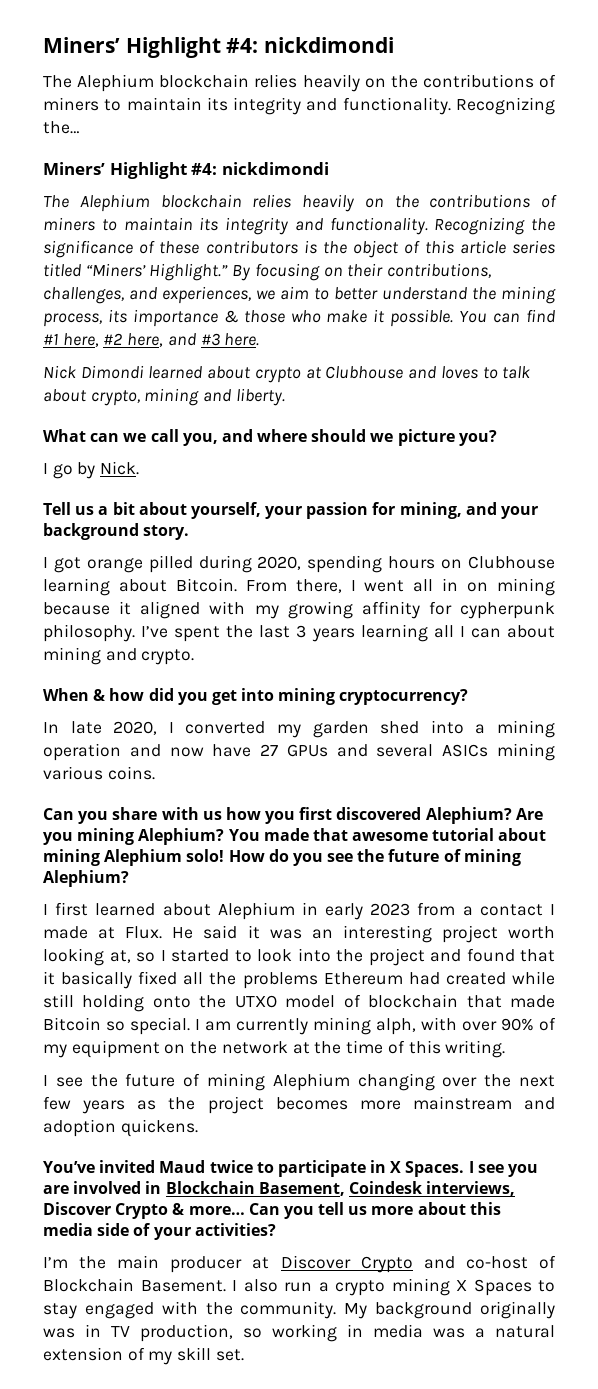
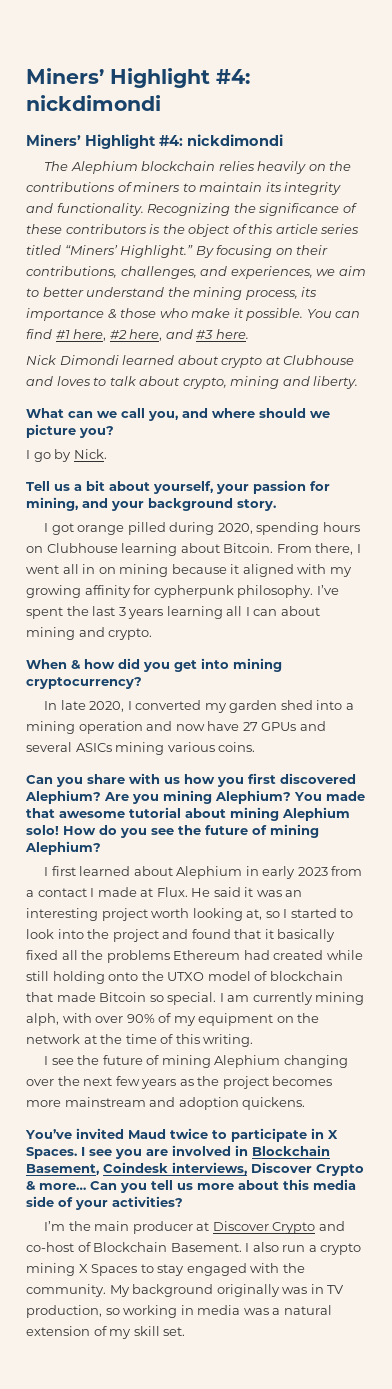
[43,37,395,58] [43,74,556,92] [43,97,555,115] [43,121,79,134] Miners’ Highlight #4: nickdimondi // The Alephium blockchain relies heavily on the contributions of miners to maintain its integrity and functionality. Recognizing the… -> [26,68,250,88] [26,95,161,111] Miners’ Highlight #4: nickdimondi

